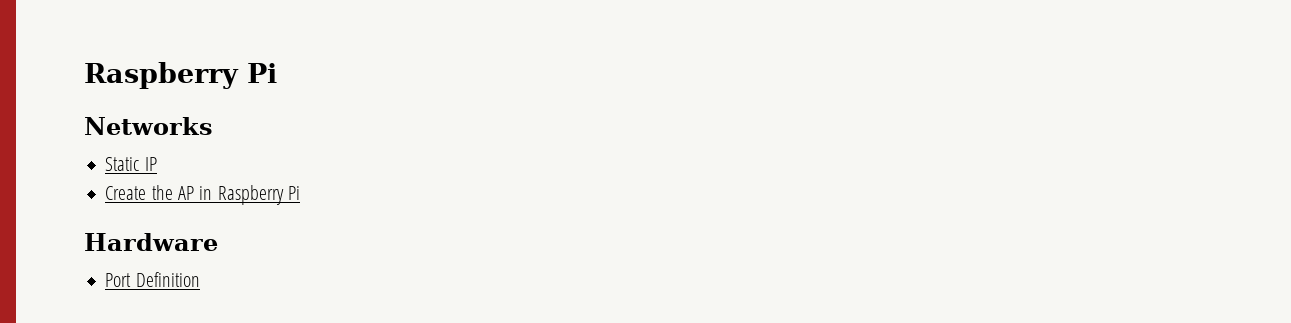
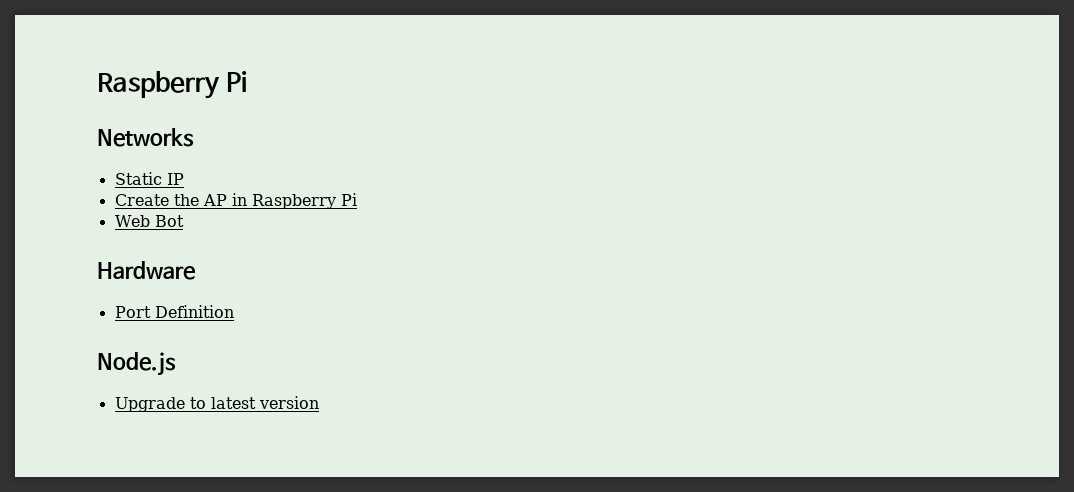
(300, 193) none -> [114,215,184,227] // Web Bot
(200, 279) none -> [97,352,176,376] [114,396,319,412] // Node.js // Upgrade to latest version

